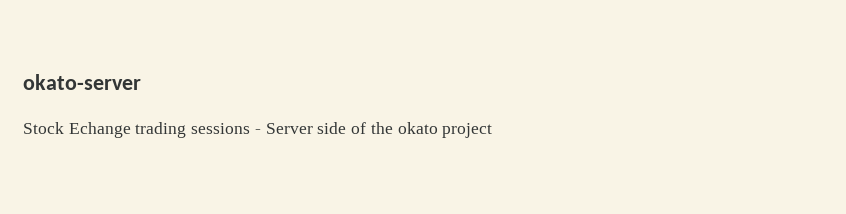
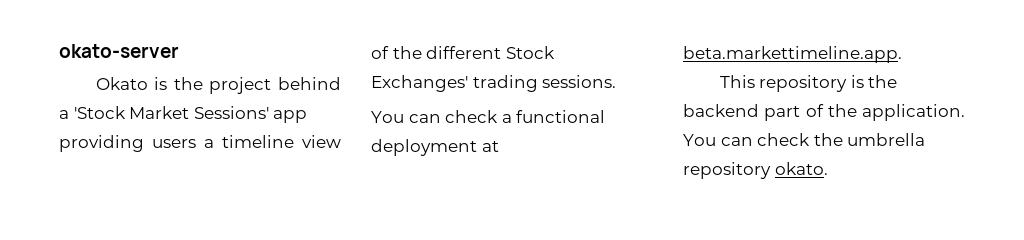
[23,122,493,138] Stock Echange trading sessions - Server side of the okato project -> [95,77,341,94] [59,106,308,123] [59,135,341,152] [371,46,555,59] [371,75,617,92] [371,110,606,123] [371,139,499,156] [683,46,902,63] [719,75,898,92] [683,104,965,121] [683,133,926,146] [683,162,828,179] Okato is the project behind a 'Stock Market Sessions' app providing users a timeline view of the different Stock Exchanges' trading sessions. // You can check a functional deployment at beta.markettimeline.app. // This repository is the backend part of the application. You can check the umbrella repository okato.

